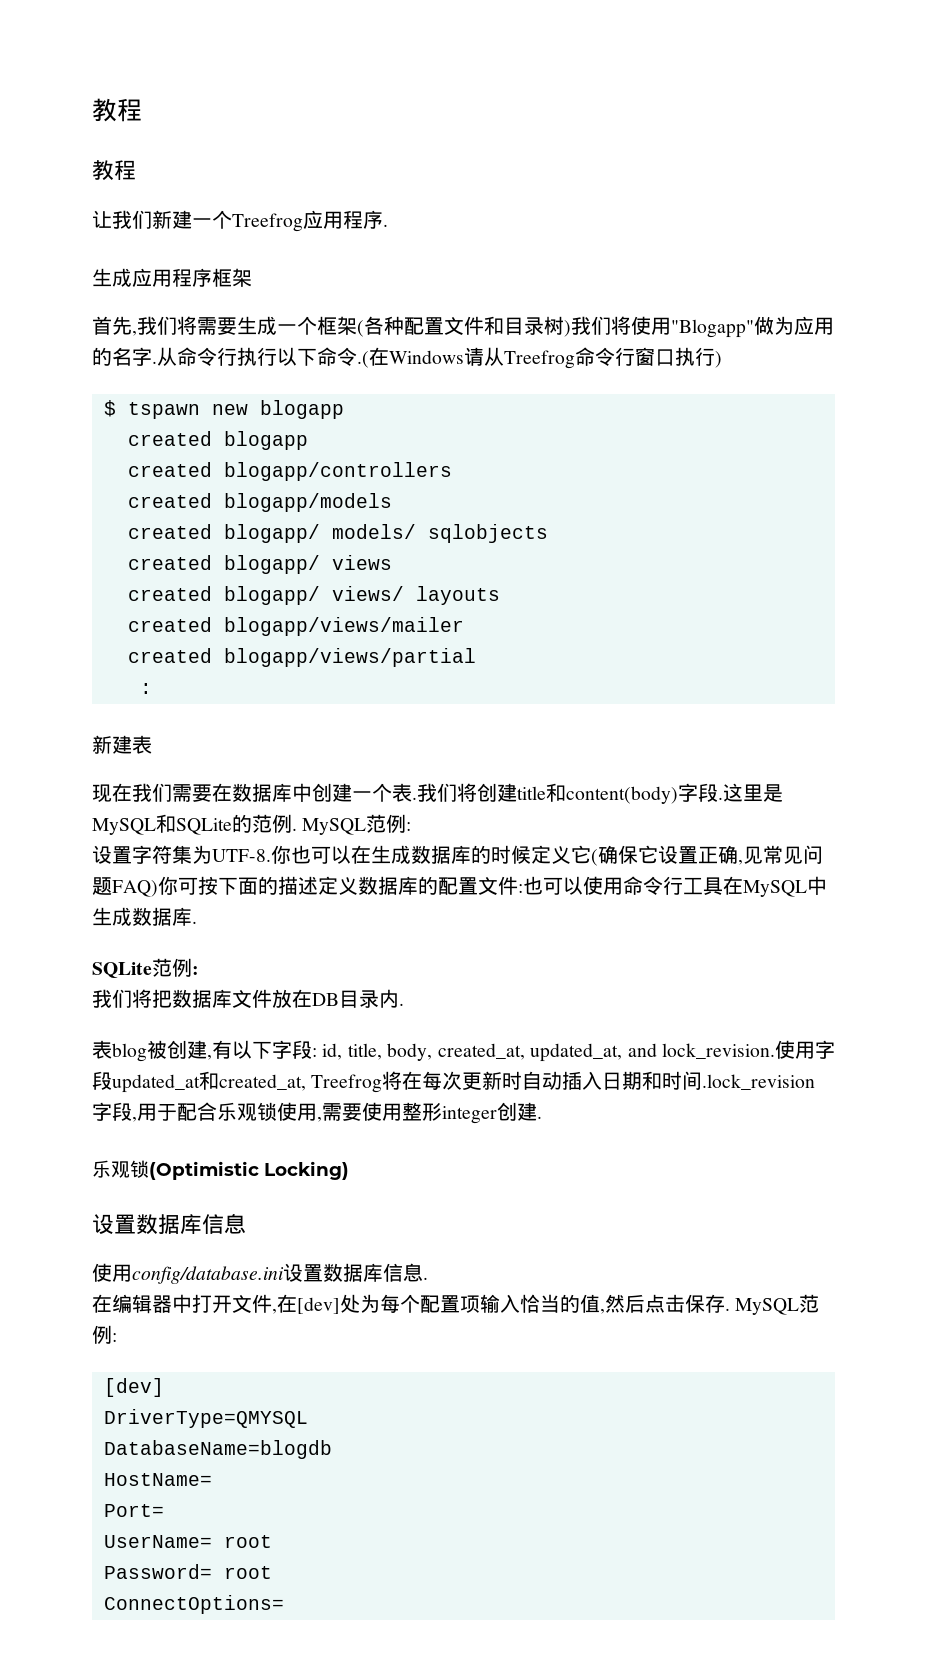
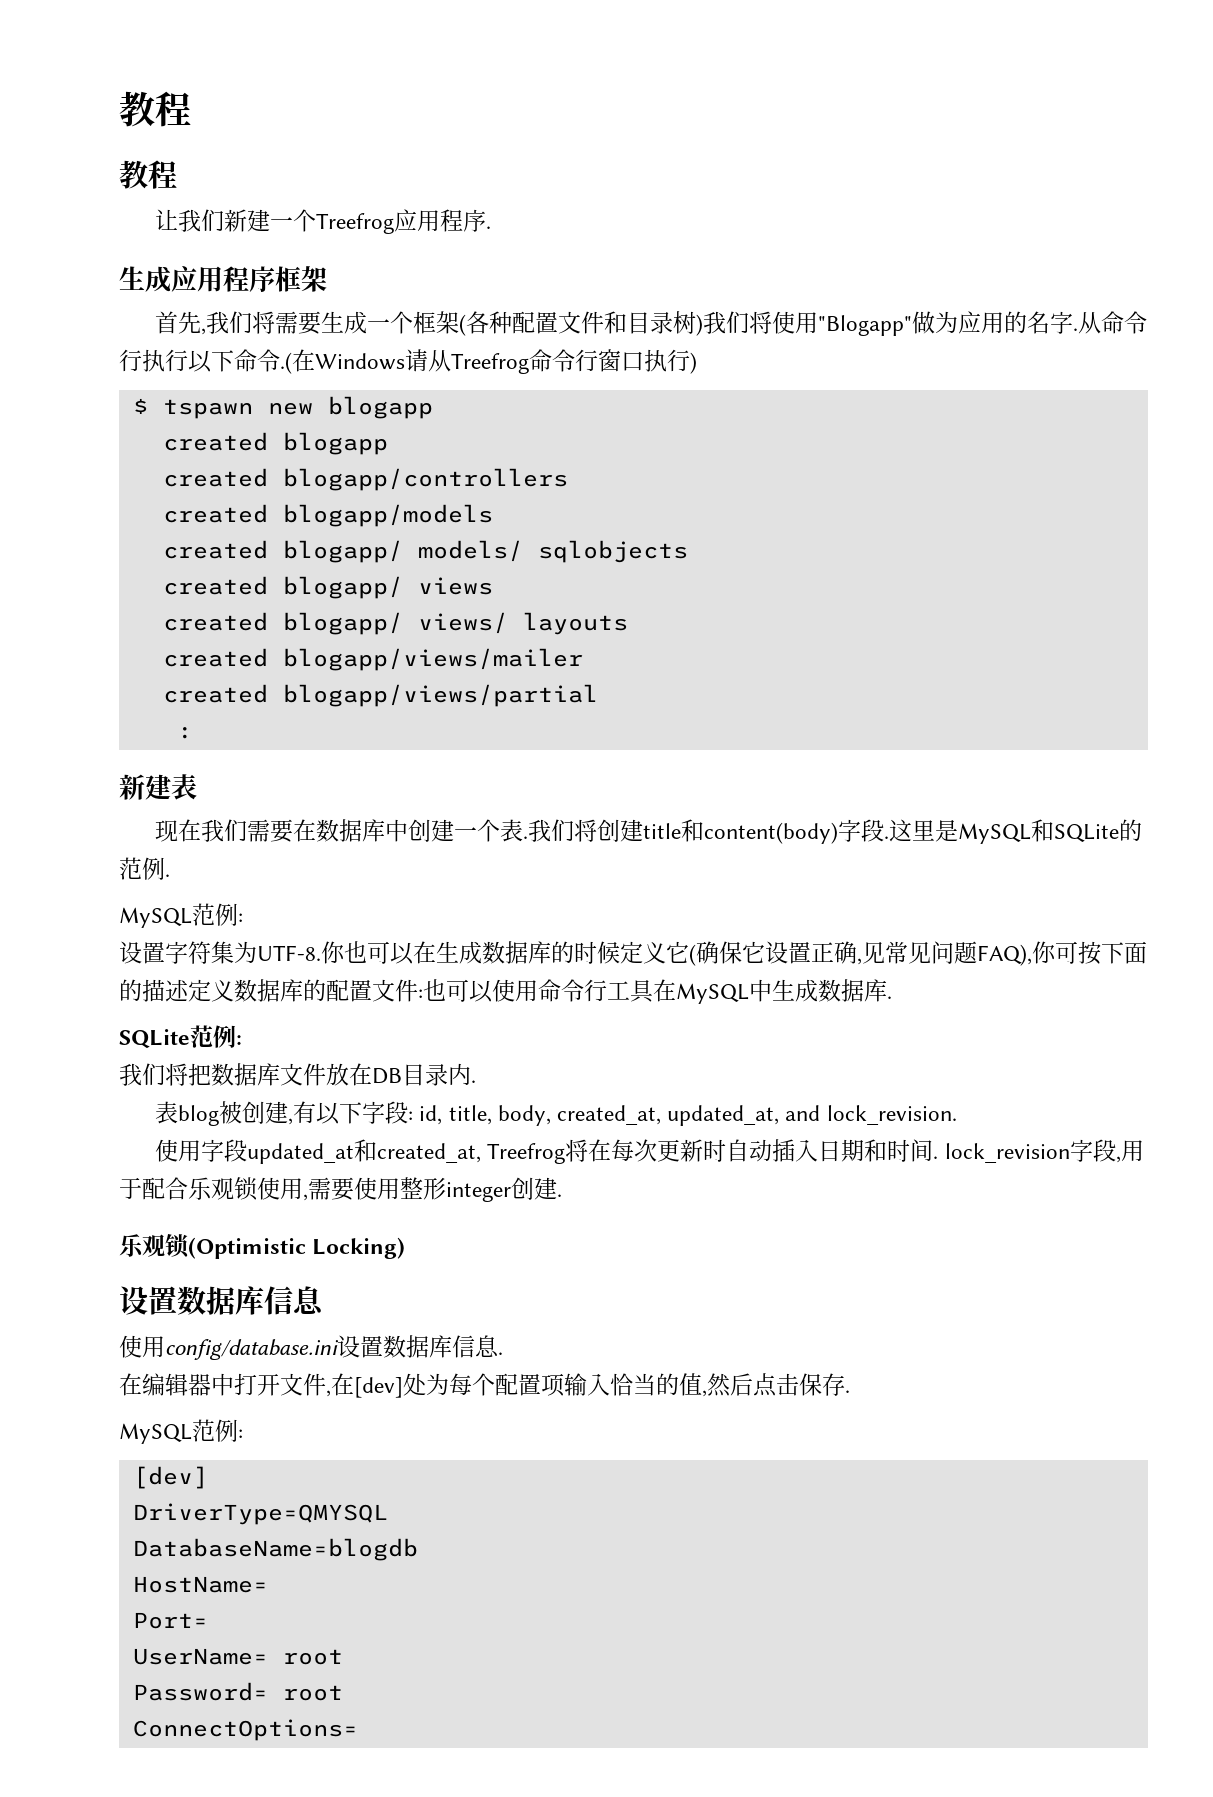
(297, 829) none -> (170, 875) //
[112,880,158,897] FAQ) -> [977,944,1032,966] FAQ),
(775, 1051) none -> (957, 1115) //
[702,1074,816,1090] .lock_revision -> [933,1143,1070,1163] . lock_revision
(730, 1309) none -> (850, 1391) //

